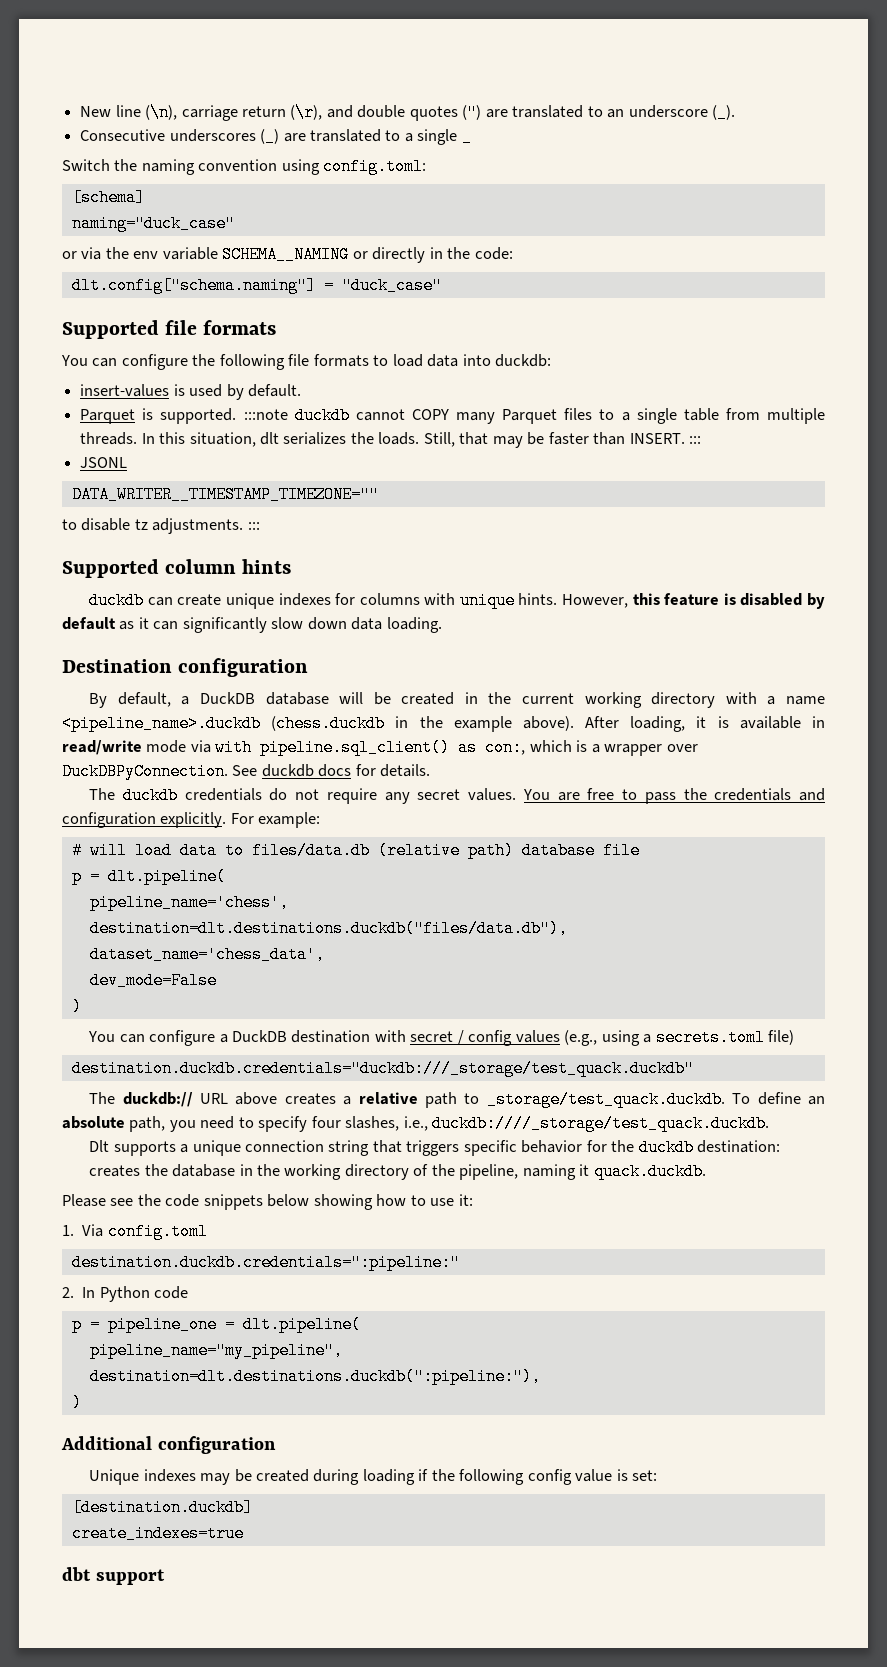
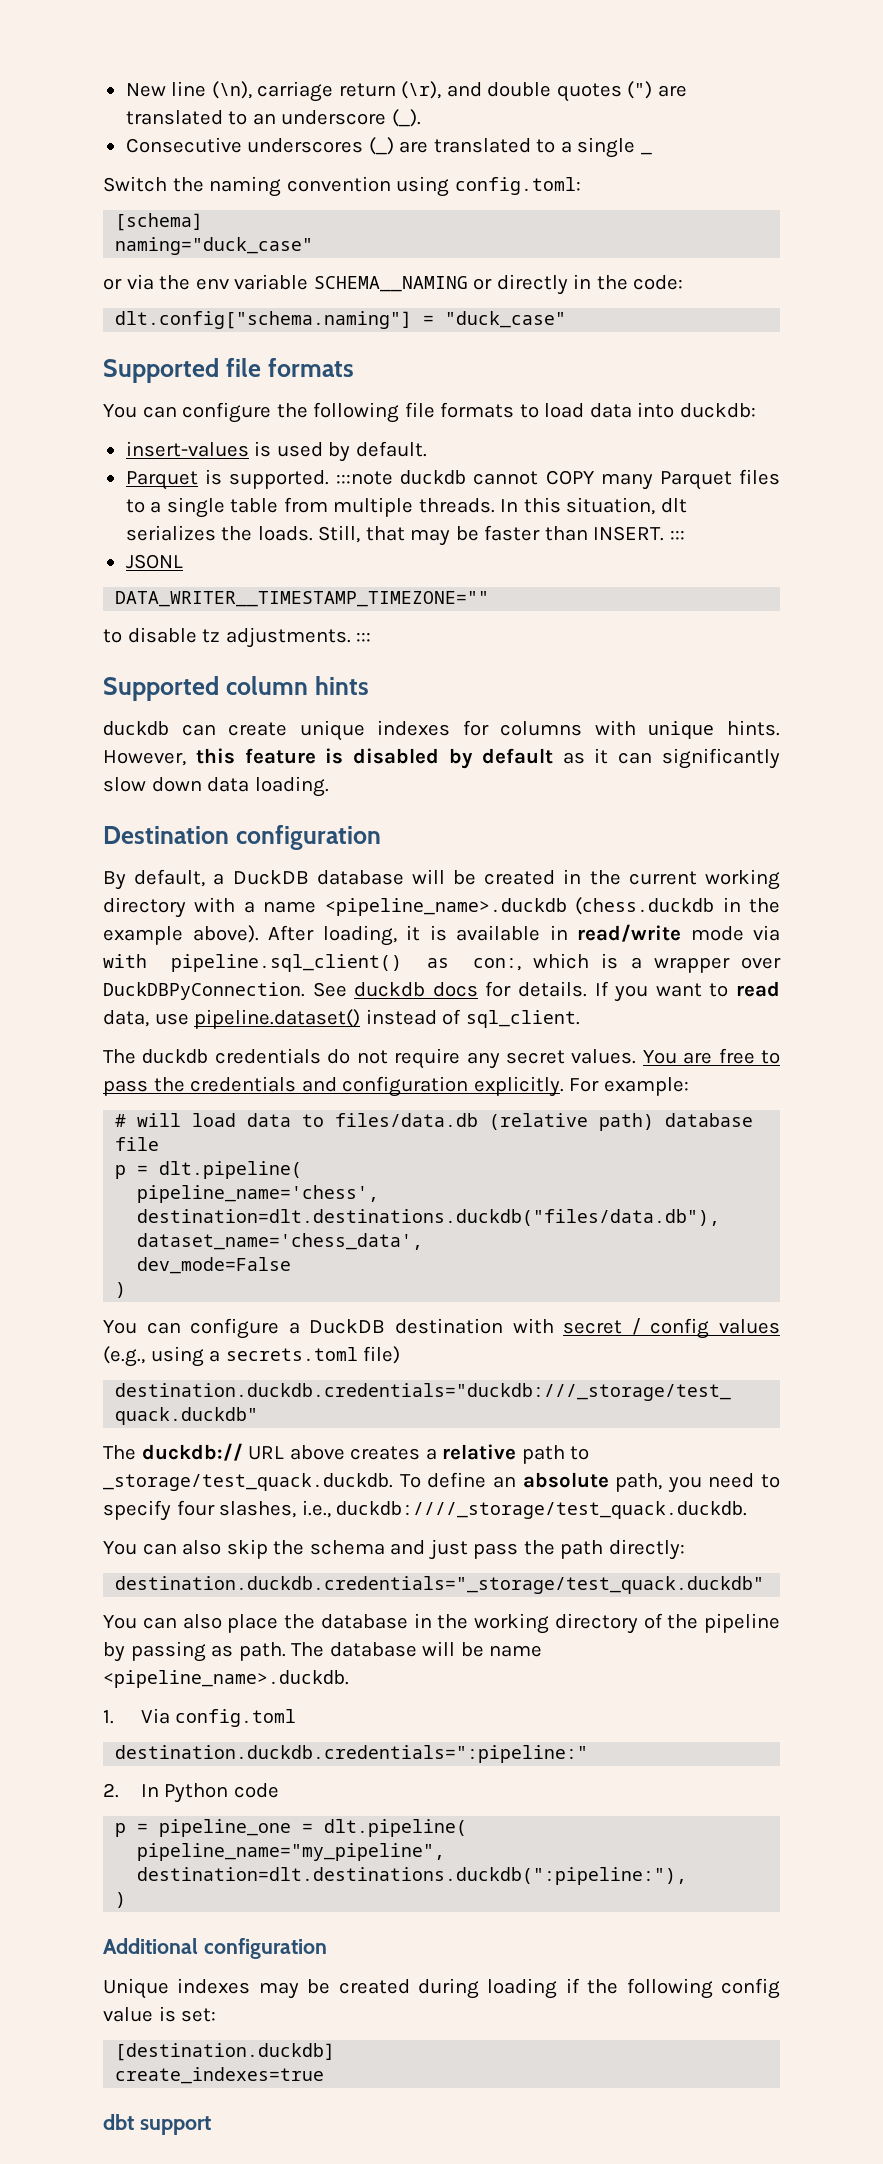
(431, 770) none -> [594,981,781,1002] [103,1009,580,1029] If you want to read data, use pipeline.dataset() instead of sql_client.
[89,1139,781,1156] [89,1165,141,1177] Dlt supports a unique connection string that triggers specific behavior for the duckdb destination: // creates -> [103,1539,685,1560] [115,1576,765,1594] [103,1614,279,1633] You can also skip the schema and just pass the path directly: // destination.duckdb.credentials="_storage/test_quack.duckdb" // You can also place
[459,1163,706,1180] [62,1194,473,1210] pipeline, naming it quack.duckdb. // Please see the code snippets below showing how to use it: -> [704,1613,780,1633] [103,1641,543,1662] [103,1670,349,1688] pipeline by passing as path. The database will be name <pipeline_name>.duckdb.

